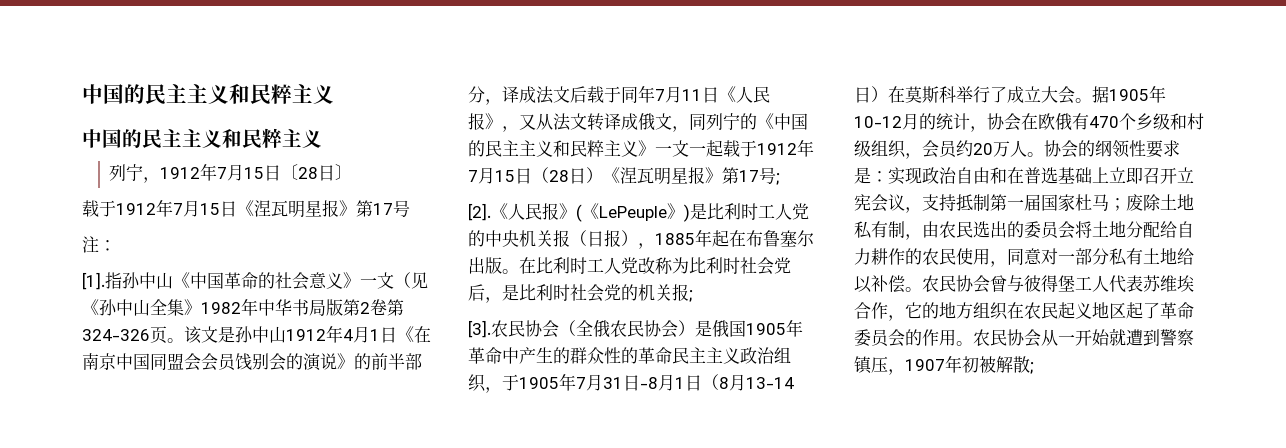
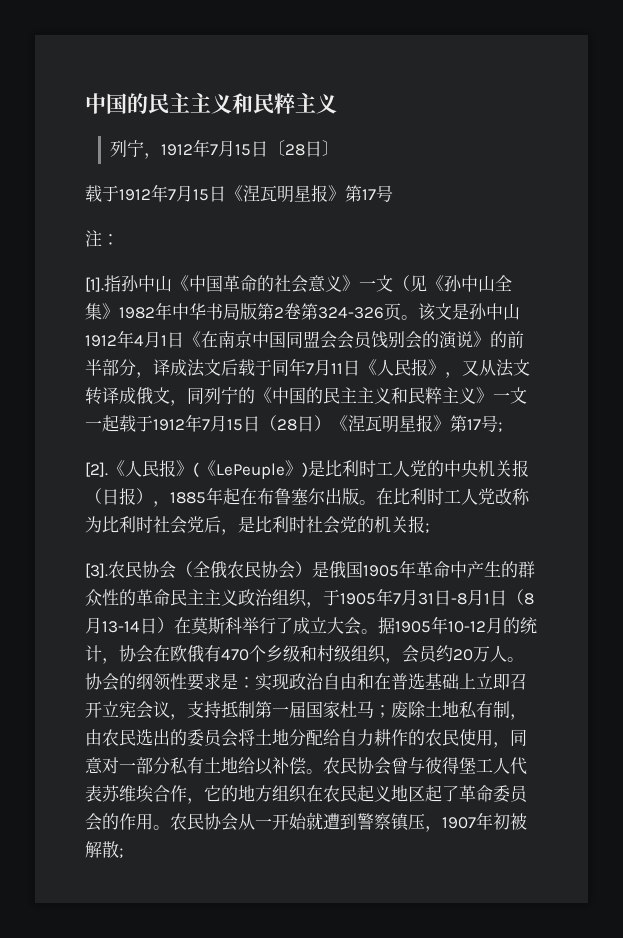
[82,84,334,105] [82,128,322,148] 中国的民主主义和民粹主义 // 中国的民主主义和民粹主义 -> [85,93,337,114] 中国的民主主义和民粹主义

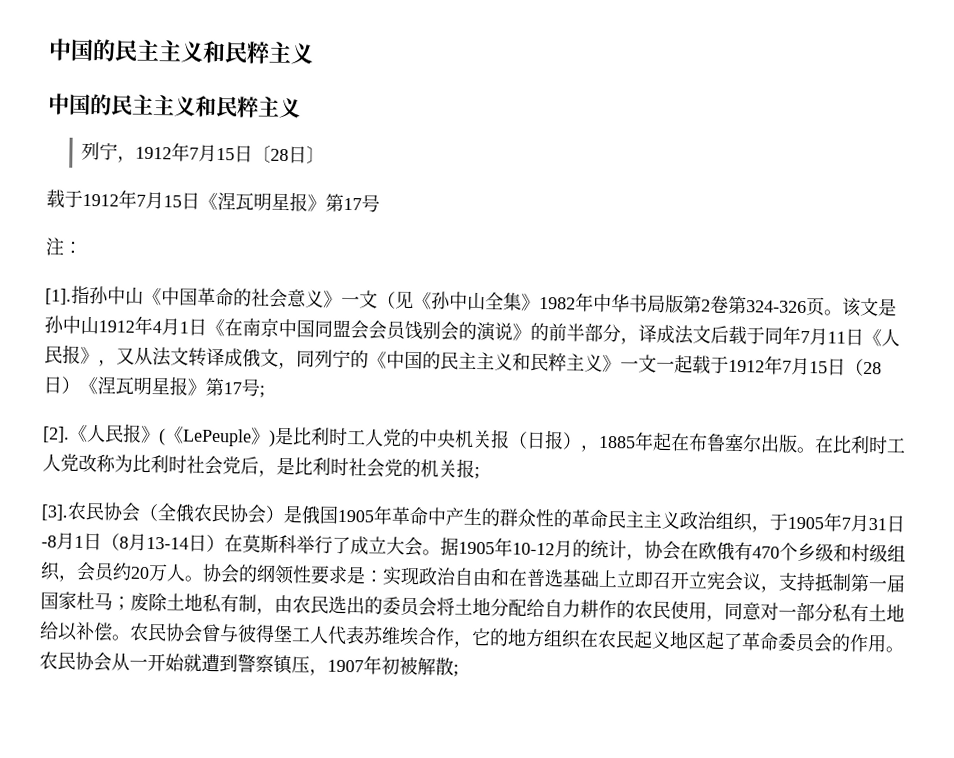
[85,93,337,114] 中国的民主主义和民粹主义 -> [48,38,314,65] [48,93,301,119] 中国的民主主义和民粹主义 // 中国的民主主义和民粹主义

